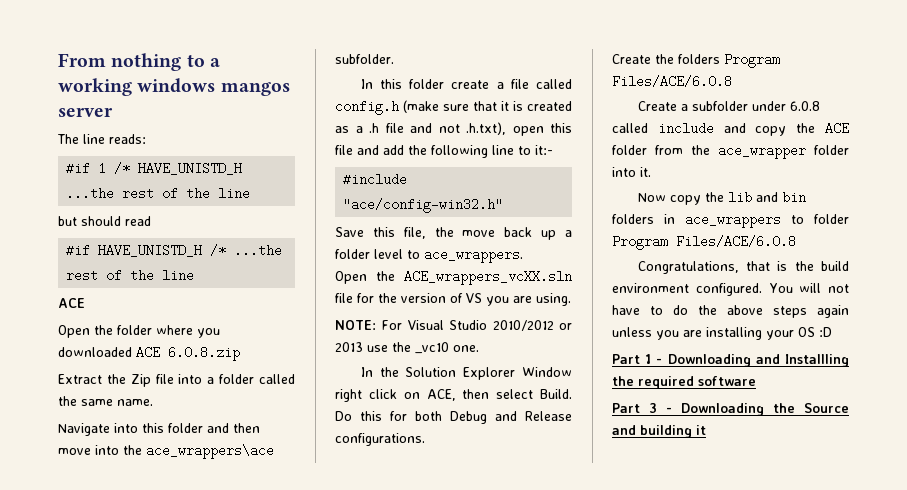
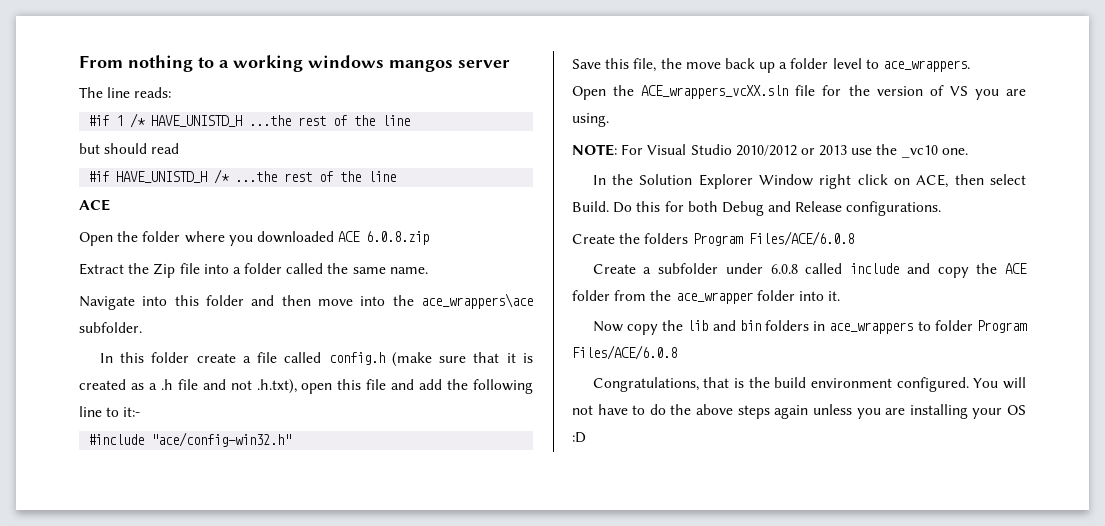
[612,354,849,367] [612,376,756,389] [612,403,849,416] [612,425,706,438] // Part 1 - Downloading and Installling the required software // Part 3 - Downloading the Source and building it -> (586, 437) none

